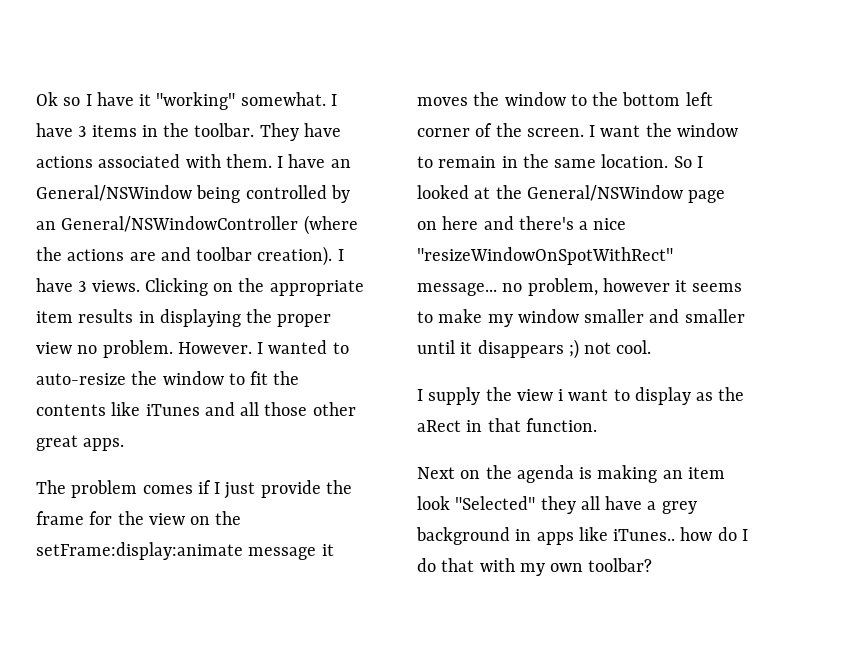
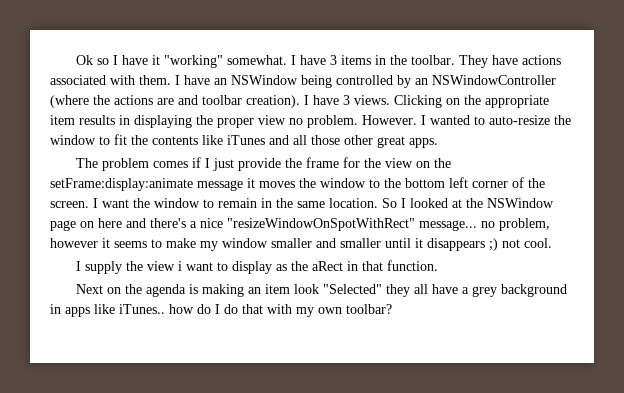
[36,185,192,201] General/NSWindow -> [231,75,298,85] NSWindow
[61,216,299,232] General/NSWindowController -> [432,75,556,85] NSWindowController
[526,185,683,201] General/NSWindow -> [487,198,554,208] NSWindow

